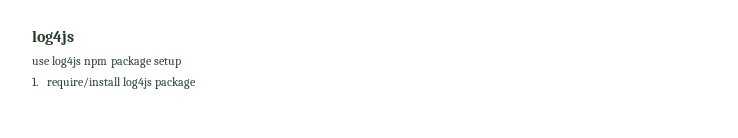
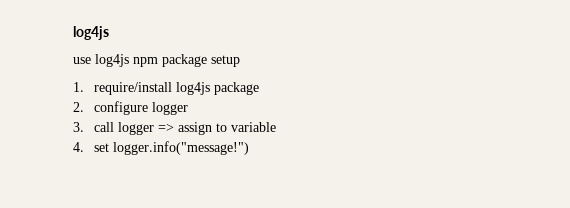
(197, 83) none -> [73,101,189,115] [73,122,277,135] [73,141,250,155] // 2. configure logger // 3. call logger => assign to variable // 4. set logger.info("message!")

